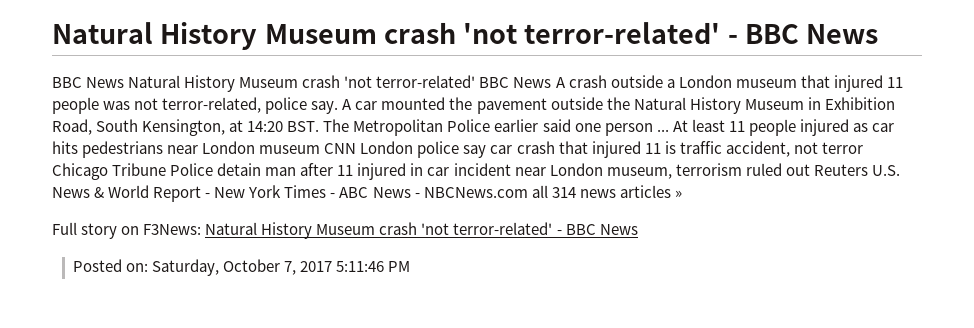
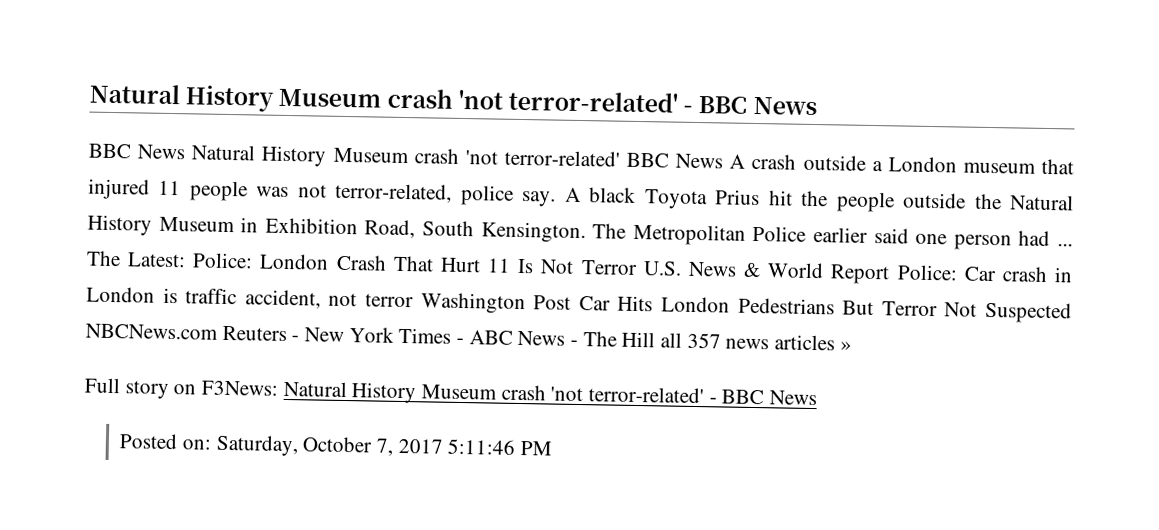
[355,97,547,114] car mounted the pavement -> [589,187,895,213] black Toyota Prius hit the people
[142,119,320,136] Kensington, at 14:20 BST. -> [480,221,586,244] Kensington.
[656,119,894,136] [52,141,661,158] ... At least 11 people injured as car hits pedestrians near London museum CNN London police say car crash that injured 11 -> [1018,230,1074,247] [86,250,1073,285] [86,286,155,303] had ... The Latest: Police: London Crash That Hurt 11 Is Not Terror U.S. News & World Report Police: Car crash in London
[52,163,900,180] [52,185,202,202] Chicago Tribune Police detain man after 11 injured in car incident near London museum, terrorism ruled out Reuters U.S. News & World Report -> [420,292,1073,324] [85,323,287,342] Washington Post Car Hits London Pedestrians But Terror Not Suspected NBCNews.com Reuters
[423,185,576,198] NBCNews.com all 314 -> [582,331,721,349] The Hill all 357

